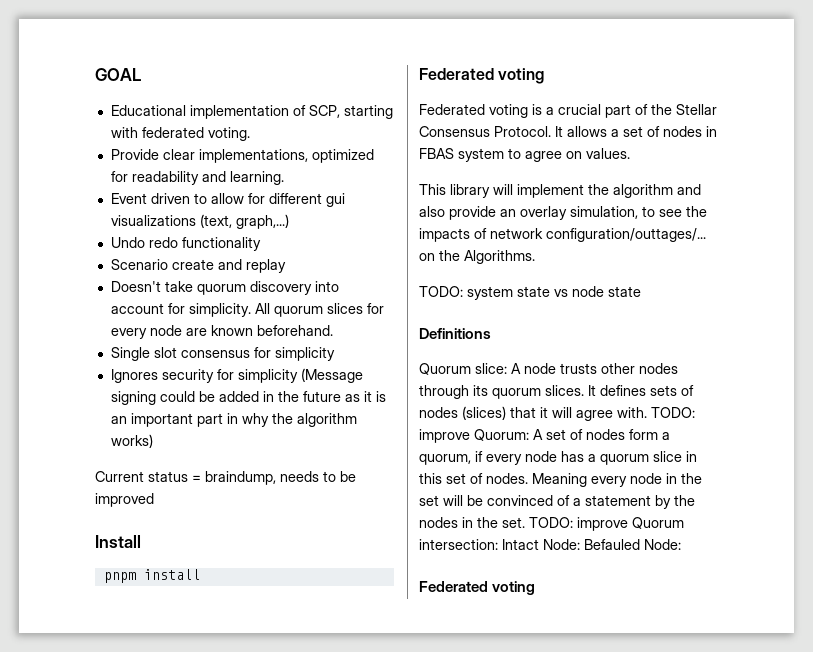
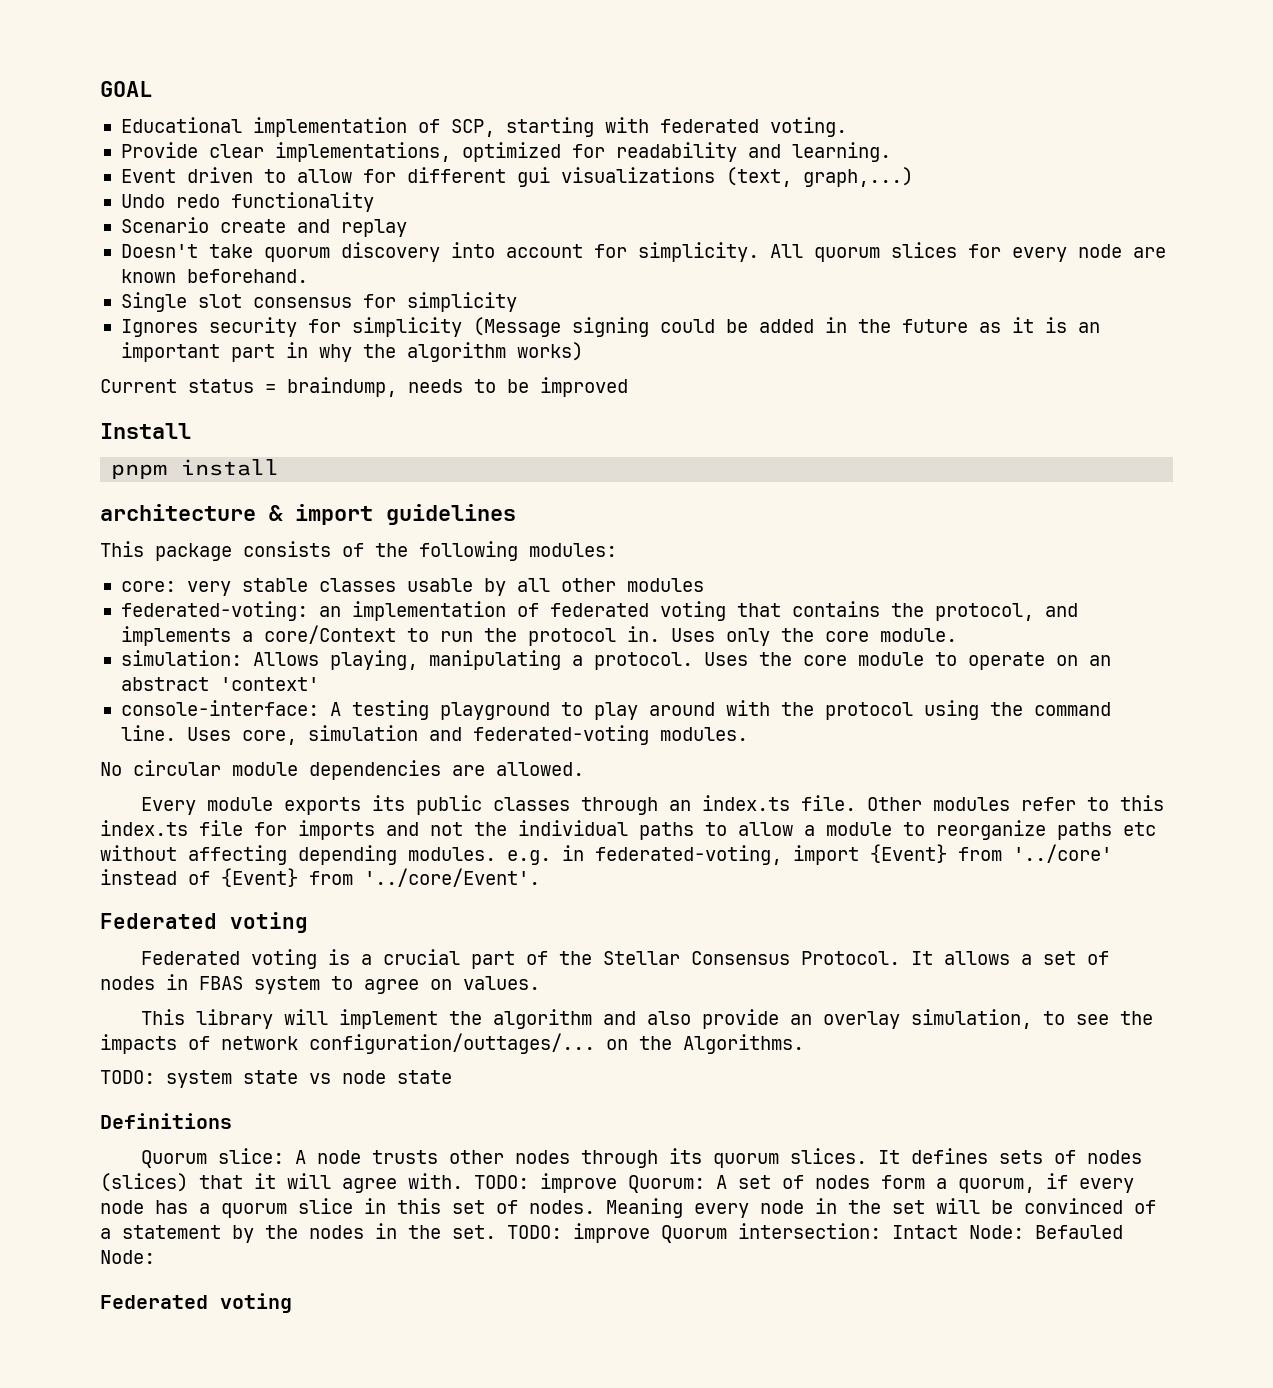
(200, 574) none -> [100,504,516,525] [100,541,617,561] [120,578,704,596] [120,601,1078,621] [120,625,957,646] [120,650,1111,670] [120,677,319,691] [120,700,1111,720] [120,725,748,745] [100,760,584,780] [140,795,1164,815] [100,820,1156,840] [100,844,1112,865] [100,868,540,887] // architecture & import guidelines // This package consists of the following modules: // core: very stable classes usable by all other modules // federated-voting: an implementation of federated voting that contains the protocol, and implements a core/Context to run the protocol in. Uses only the core module. // simulation: Allows playing, manipulating a protocol. Uses the core module to operate on an abstract 'context' // console-interface: A testing playground to play around with the protocol using the command line. Uses core, simulation and federated-voting modules. // No circular module dependencies are allowed. // Every module exports its public classes through an index.ts file. Other modules refer to this index.ts file for imports and not the individual paths to allow a module to reorganize paths etc without affecting depending modules. e.g. in federated-voting, import {Event} from '../core' instead of {Event} from '../core/Event'.

